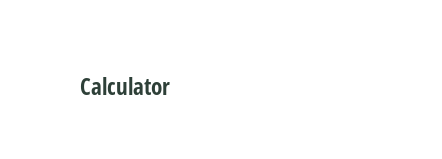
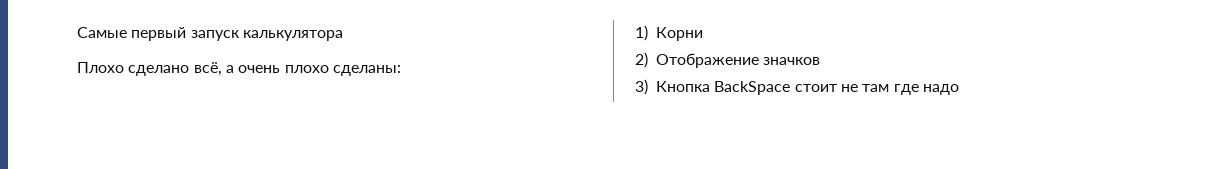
[80,77,170,95] Calculator -> [77,27,343,41] [77,62,401,76] [635,25,703,41] [635,52,821,68] [635,79,959,95] Самые первый запуск калькулятора // Плохо сделано всё, а очень плохо сделаны: // 1) Корни // 2) Отображение значков // 3) Кнопка BackSpace стоит не там где надо

